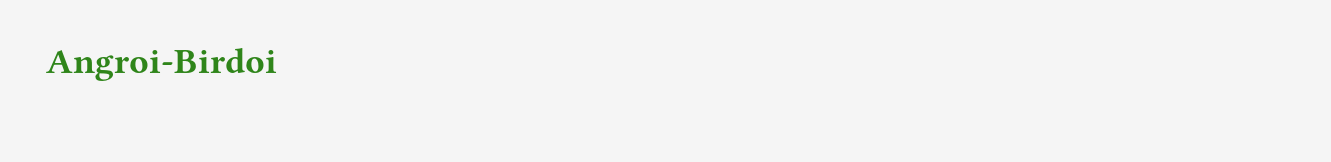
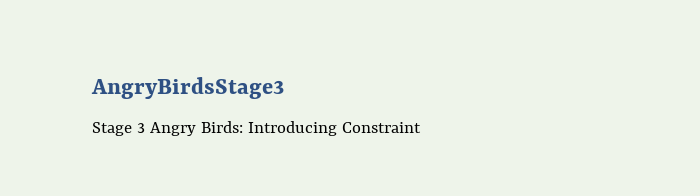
[46,48,277,81] Angroi-Birdoi -> [91,77,284,99] [92,121,421,136] AngryBirdsStage3 // Stage 3 Angry Birds: Introducing Constraint

